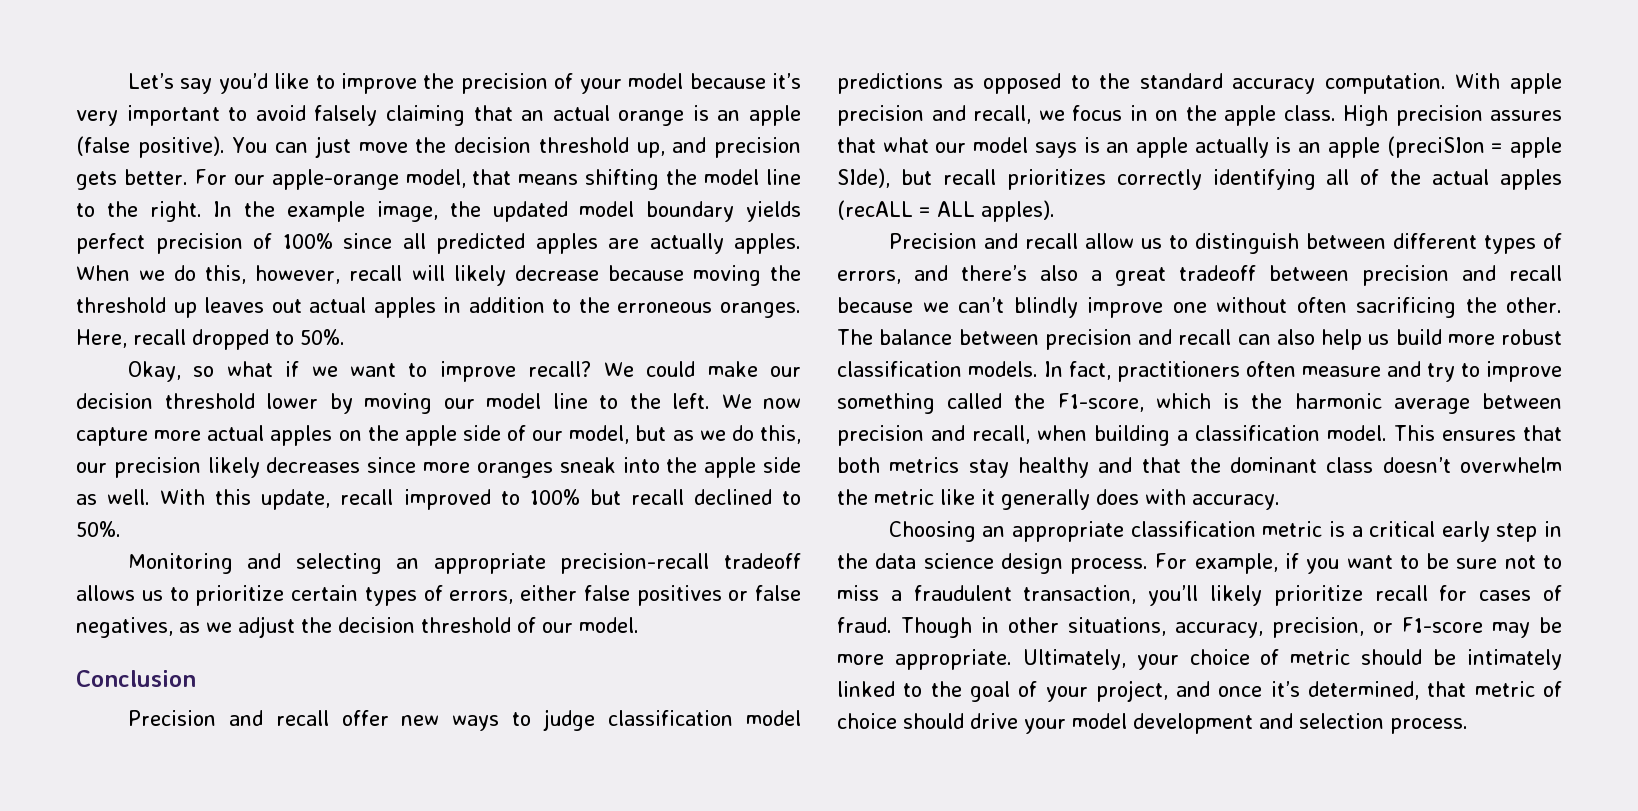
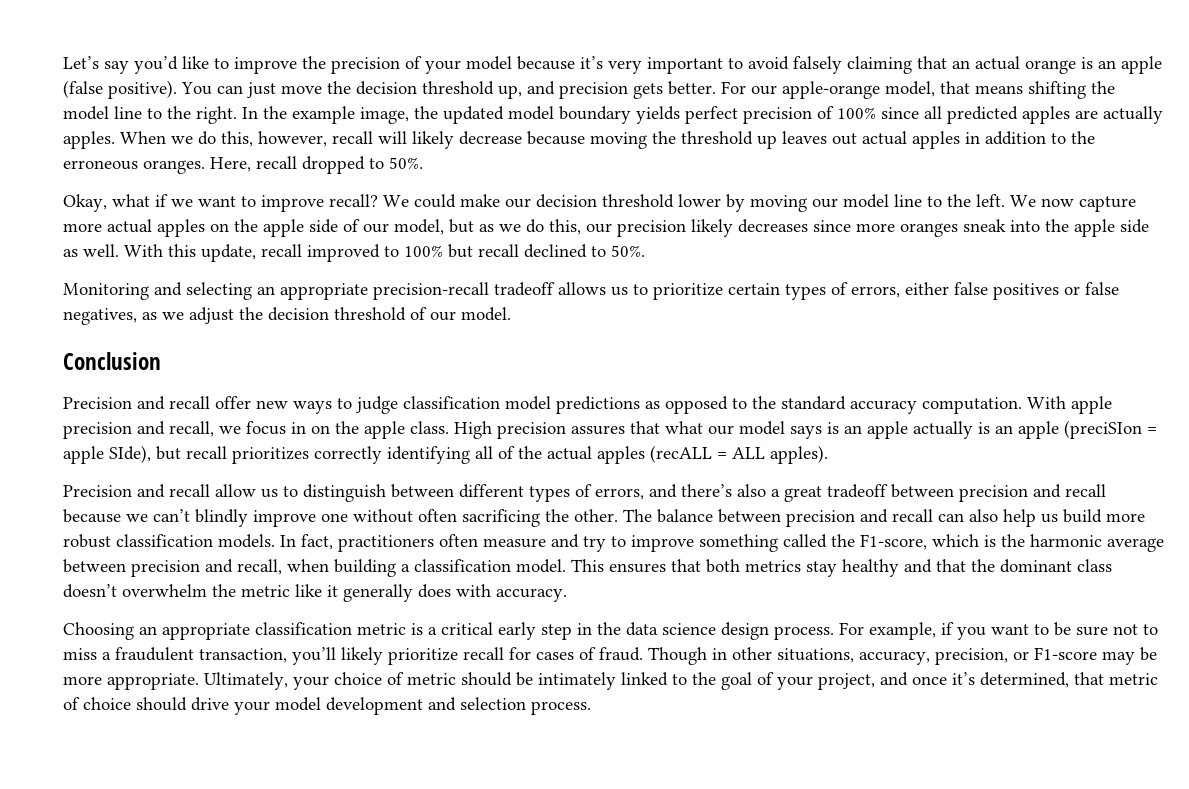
[193,366,215,377] so -> (107, 203) none

